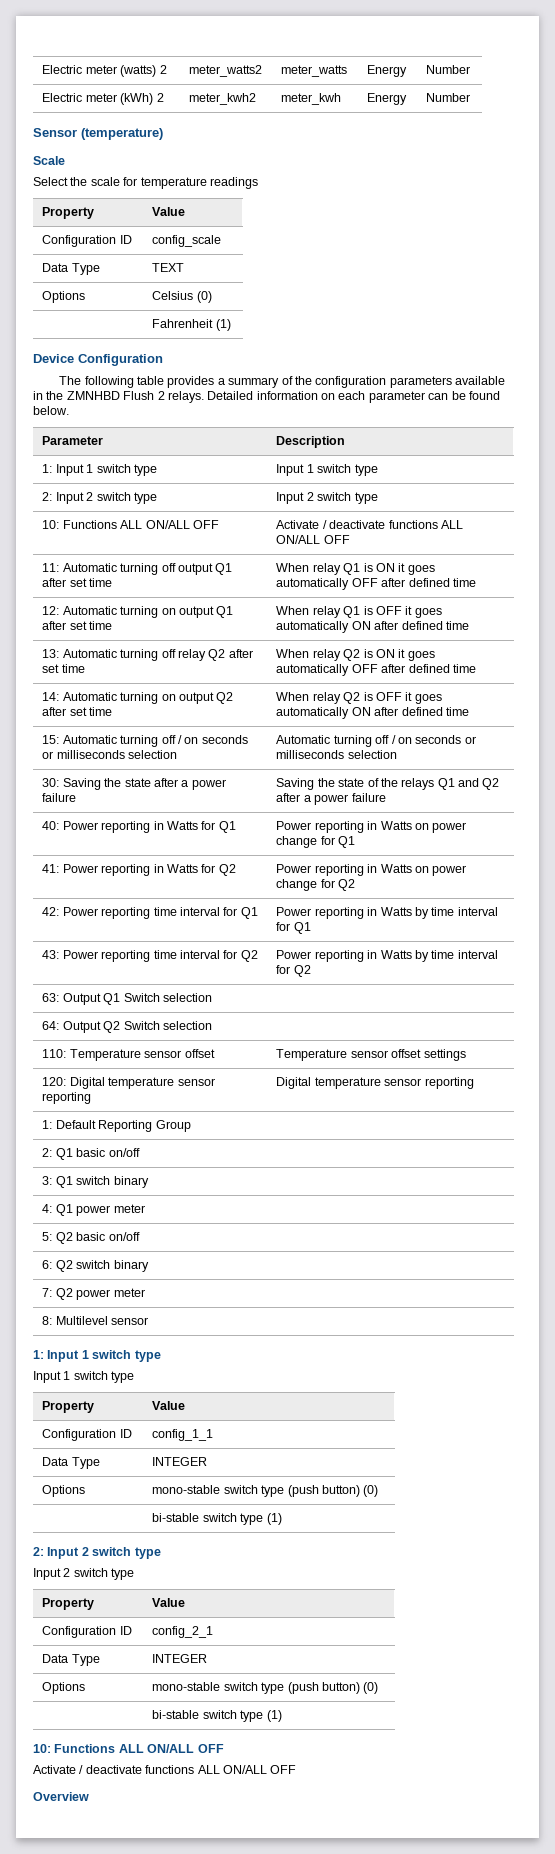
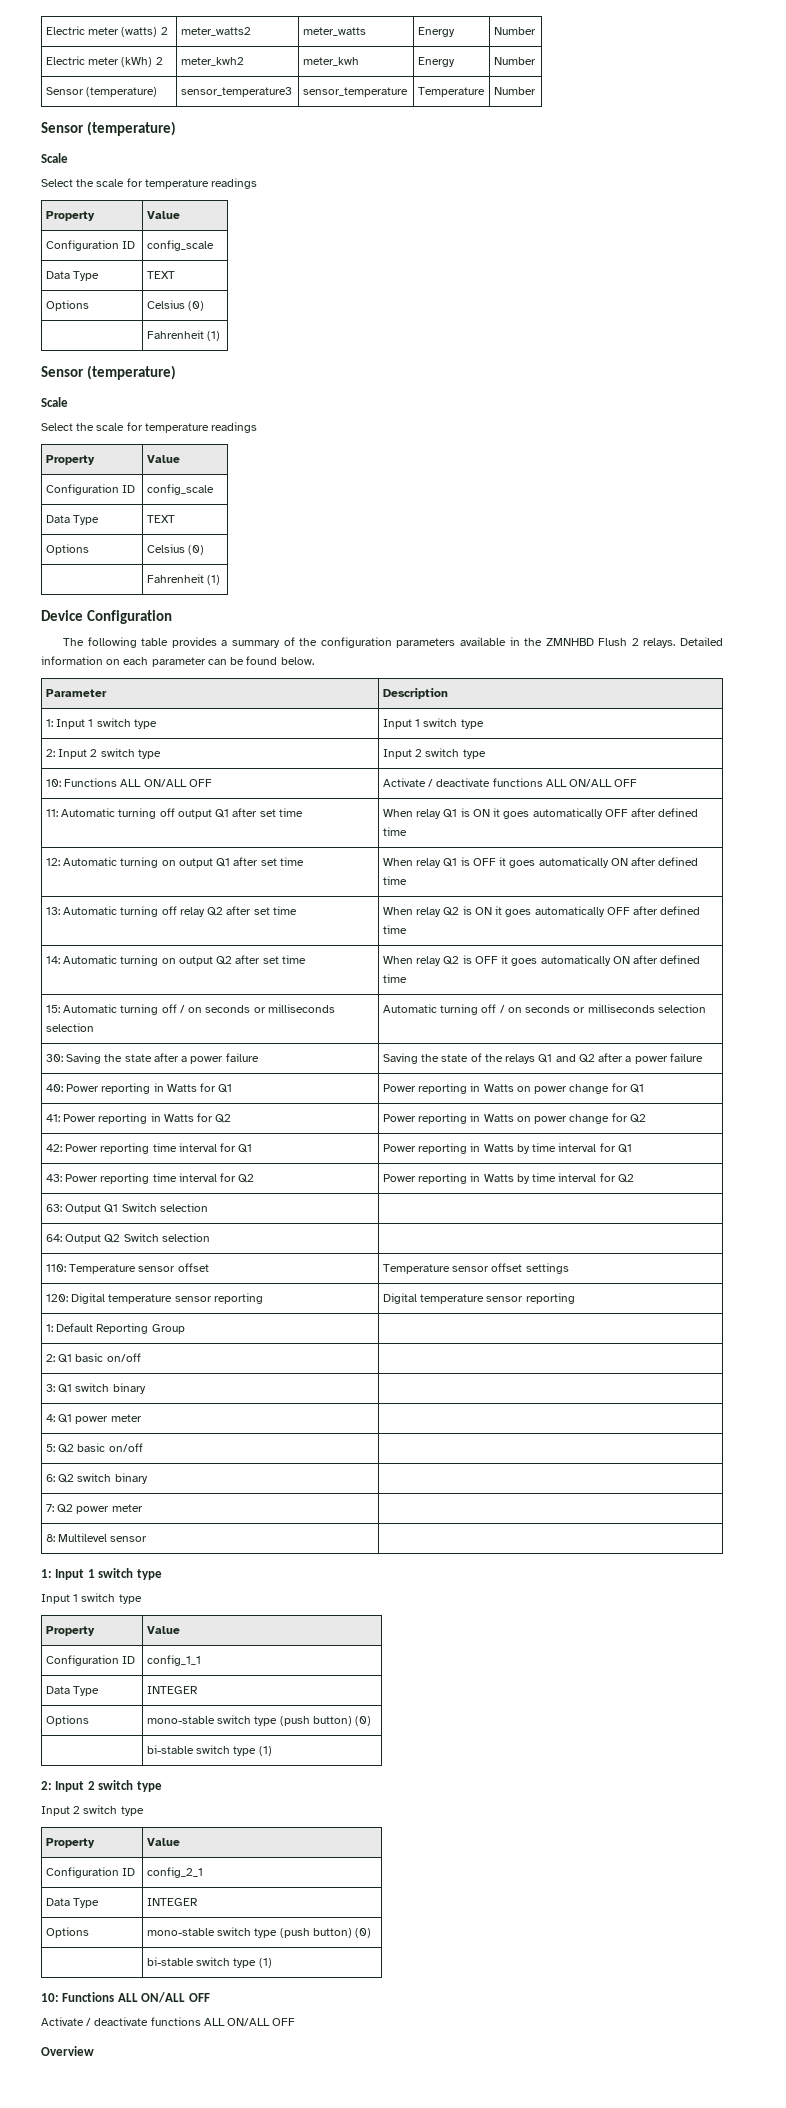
(471, 97) none -> [45,87,158,97] [180,87,292,97] [302,87,408,97] [417,87,485,97] [493,87,536,95] [41,121,176,136] [41,153,68,163] [41,178,258,189] [45,211,95,221] [146,211,180,219] [45,240,136,251] [146,240,214,251] [45,271,100,281] [146,271,175,279] [45,300,89,311] [146,300,205,311] [146,330,221,341] // Sensor (temperature) | sensor_temperature3 | sensor_temperature | Temperature | Number // Sensor (temperature) // Scale // Select the scale for temperature readings // Property | Value // Configuration ID | config_scale // Data Type | TEXT // Options | Celsius (0) // | Fahrenheit (1)

